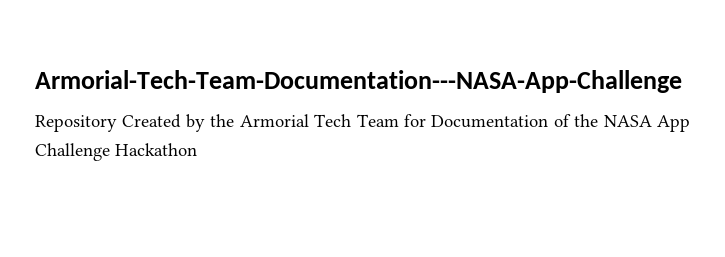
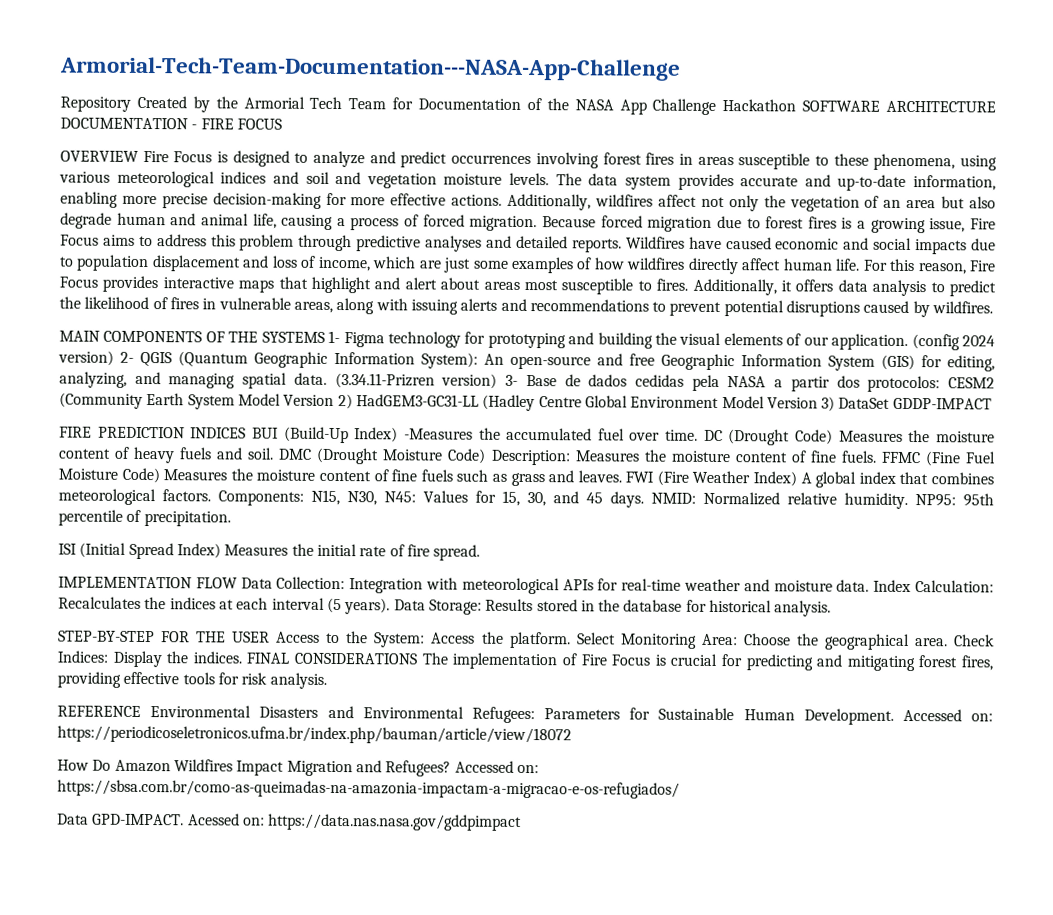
(197, 149) none -> [802,100,996,113] [60,117,282,130] [60,150,998,171] [59,170,996,191] [60,191,997,212] [60,212,996,234] [60,234,997,255] [59,254,997,275] [59,275,996,297] [59,296,994,318] [59,330,996,351] [58,350,995,372] [59,371,995,393] [59,392,992,412] [59,426,995,446] [58,446,996,467] [58,467,995,488] [58,488,994,509] [58,509,231,527] [58,542,481,561] [58,576,994,595] [58,596,832,617] [58,630,995,651] [57,650,993,672] [57,671,327,689] [57,705,993,725] [57,725,572,745] [57,759,539,777] [57,779,680,799] [57,813,523,831] SOFTWARE ARCHITECTURE DOCUMENTATION - FIRE FOCUS // OVERVIEW Fire Focus is designed to analyze and predict occurrences involving forest fires in areas susceptible to these phenomena, using various meteorological indices and soil and vegetation moisture levels. The data system provides accurate and up-to-date information, enabling more precise decision-making for more effective actions. Additionally, wildfires affect not only the vegetation of an area but also degrade human and animal life, causing a process of forced migration. Because forced migration due to forest fires is a growing issue, Fire Focus aims to address this problem through predictive analyses and detailed reports. Wildfires have caused economic and social impacts due to population displacement and loss of income, which are just some examples of how wildfires directly affect human life. For this reason, Fire Focus provides interactive maps that highlight and alert about areas most susceptible to fires. Additionally, it offers data analysis to predict the likelihood of fires in vulnerable areas, along with issuing alerts and recommendations to prevent potential disruptions caused by wildfires. // MAIN COMPONENTS OF THE SYSTEMS 1- Figma technology for prototyping and building the visual elements of our application. (config 2024 version) 2- QGIS (Quantum Geographic Information System): An open-source and free Geographic Information System (GIS) for editing, analyzing, and managing spatial data. (3.34.11-Prizren version) 3- Base de dados cedidas pela NASA a partir dos protocolos: CESM2 (Community Earth System Model Version 2) HadGEM3-GC31-LL (Hadley Centre Global Environment Model Version 3) DataSet GDDP-IMPACT // FIRE PREDICTION INDICES BUI (Build-Up Index) -Measures the accumulated fuel over time. DC (Drought Code) Measures the moisture content of heavy fuels and soil. DMC (Drought Moisture Code) Description: Measures the moisture content of fine fuels. FFMC (Fine Fuel Moisture Code) Measures the moisture content of fine fuels such as grass and leaves. FWI (Fire Weather Index) A global index that combines meteorological factors. Components: N15, N30, N45: Values for 15, 30, and 45 days. NMID: Normalized relative humidity. NP95: 95th percentile of precipitation. // ISI (Initial Spread Index) Measures the initial rate of fire spread. // IMPLEMENTATION FLOW Data Collection: Integration with meteorological APIs for real-time weather and moisture data. Index Calculation: Recalculates the indices at each interval (5 years). Data Storage: Results stored in the database for historical analysis. // STEP-BY-STEP FOR THE USER Access to the System: Access the platform. Select Monitoring Area: Choose the geographical area. Check Indices: Display the indices. FINAL CONSIDERATIONS The implementation of Fire Focus is crucial for predicting and mitigating forest fires, providing effective tools for risk analysis. // REFERENCE Environmental Disasters and Environmental Refugees: Parameters for Sustainable Human Development. Accessed on: https://periodicoseletronicos.ufma.br/index.php/bauman/article/view/18072 // How Do Amazon Wildfires Impact Migration and Refugees? Accessed on: https://sbsa.com.br/como-as-queimadas-na-amazonia-impactam-a-migracao-e-os-refugiados/ // Data GPD-IMPACT. Acessed on: https://data.nas.nasa.gov/gddpimpact

